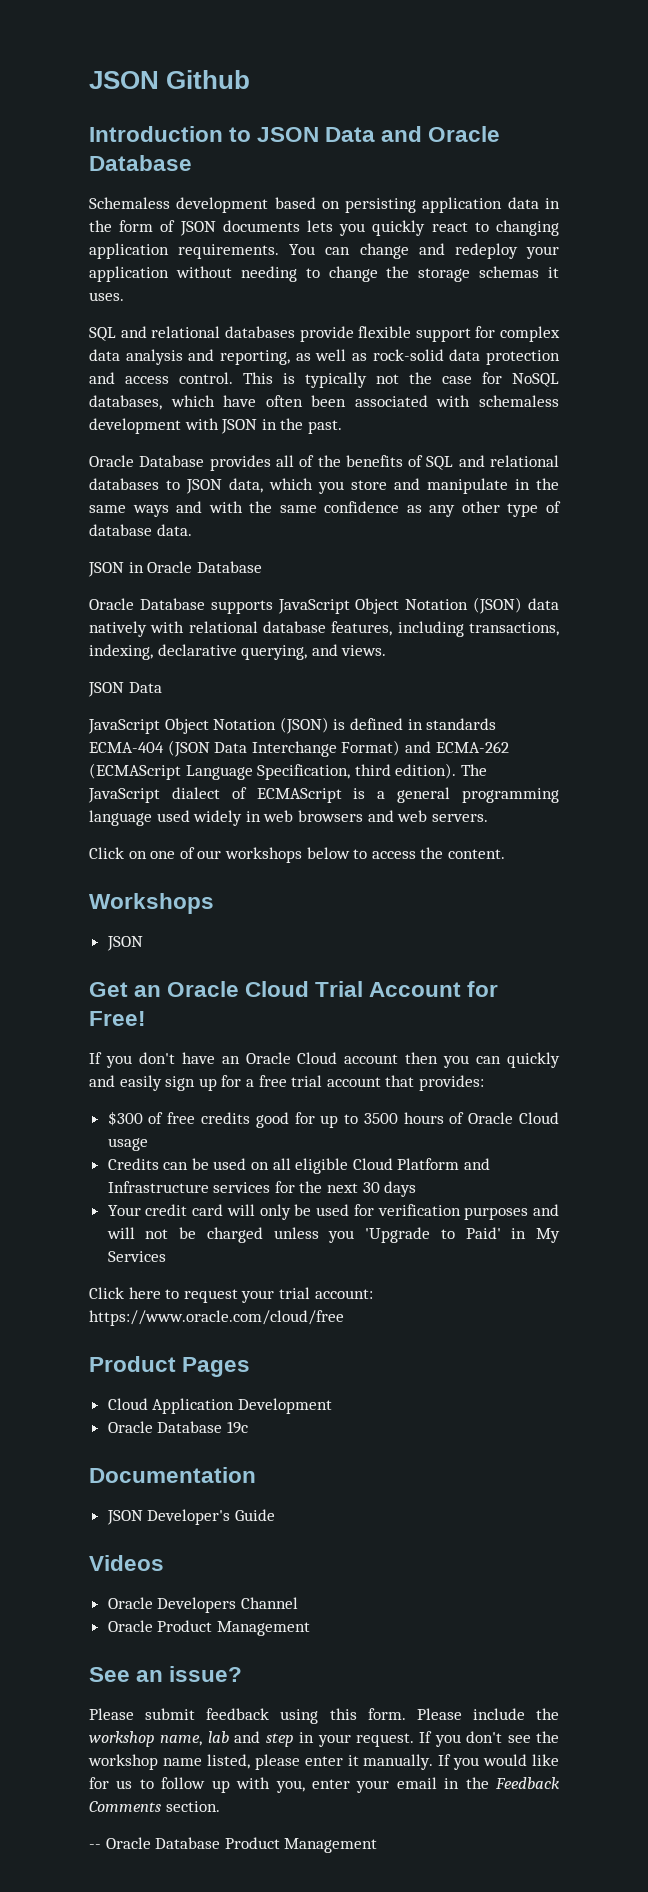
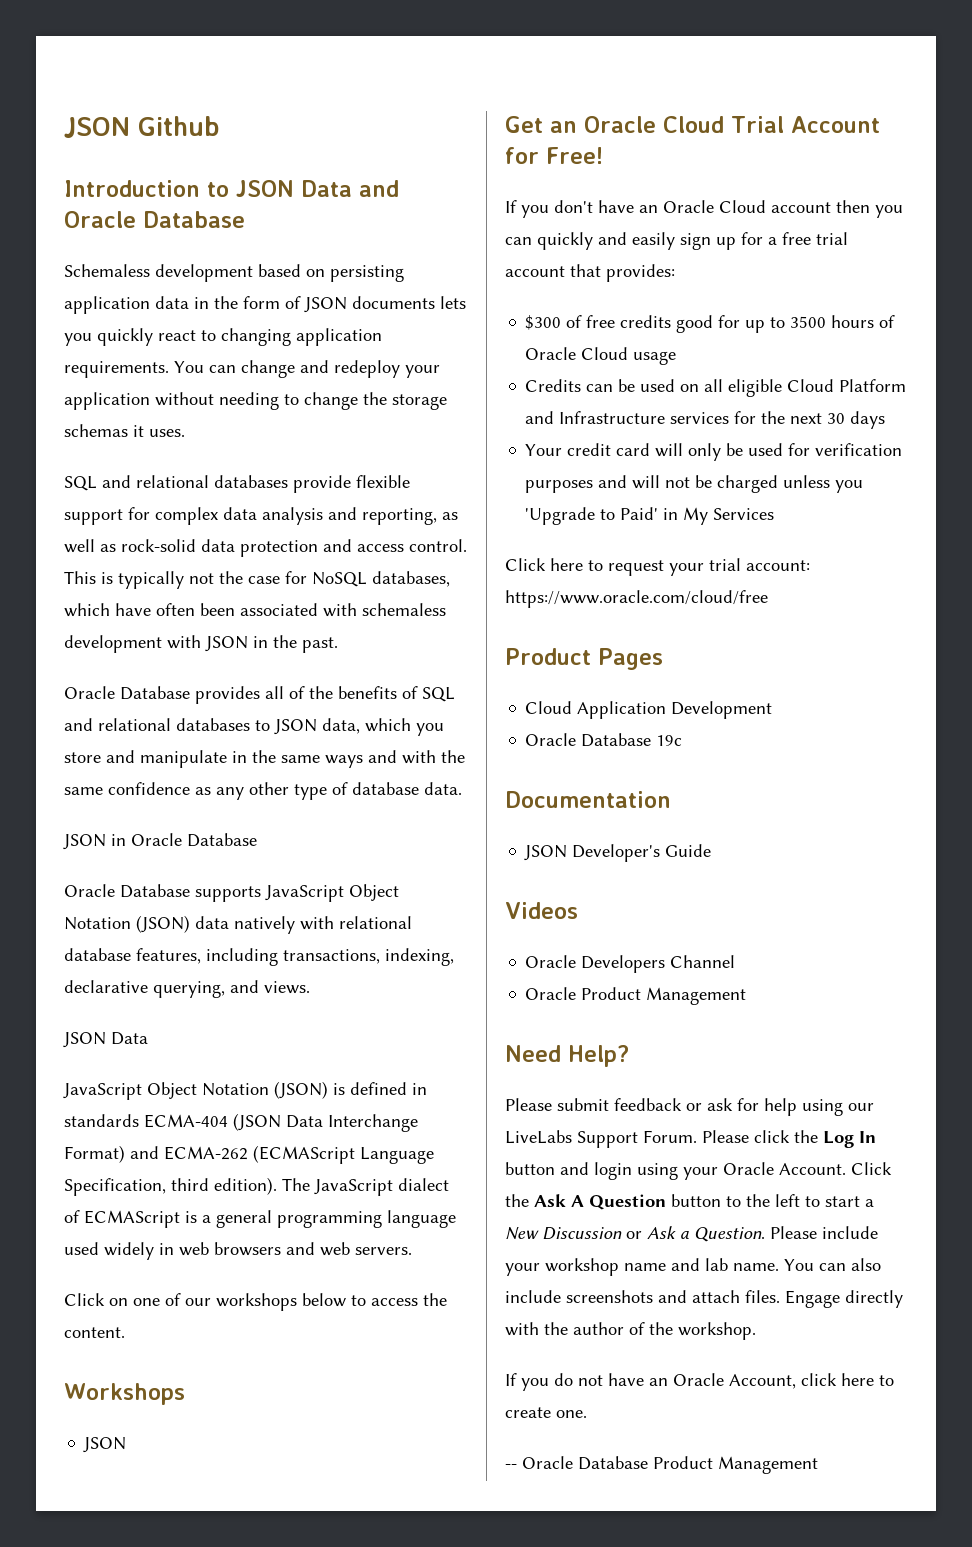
[89,1666,243,1682] See an issue? -> [505,1045,629,1067] Need Help?
[280,1708,559,1724] [89,1731,559,1747] [88,1754,559,1770] [89,1777,560,1793] [89,1801,220,1812] using this form. Please include the workshop name, lab and step in your request. If you don't see the workshop name listed, please enter it manually. If you would like for us to follow up with you, enter your email in the Feedback Comments section. -> [686,1098,874,1116] [505,1130,876,1148] [505,1162,892,1180] [505,1194,874,1210] [505,1226,878,1242] [505,1258,881,1276] [505,1290,903,1308] [505,1322,756,1340] [505,1373,894,1391] [505,1407,587,1418] or ask for help using our LiveLabs Support Forum. Please click the Log In button and login using your Oracle Account. Click the Ask A Question button to the left to start a New Discussion or Ask a Question. Please include your workshop name and lab name. You can also include screenshots and attach files. Engage directly with the author of the workshop. // If you do not have an Oracle Account, click here to create one.

